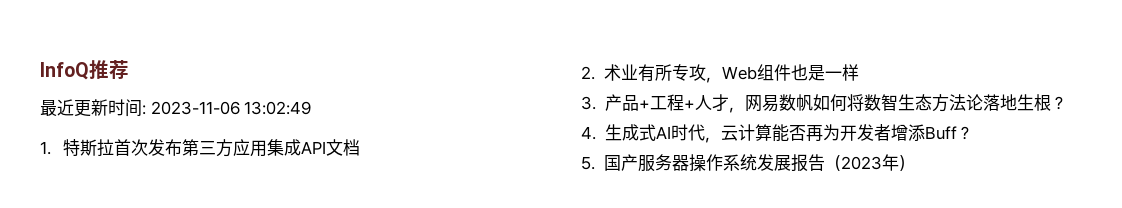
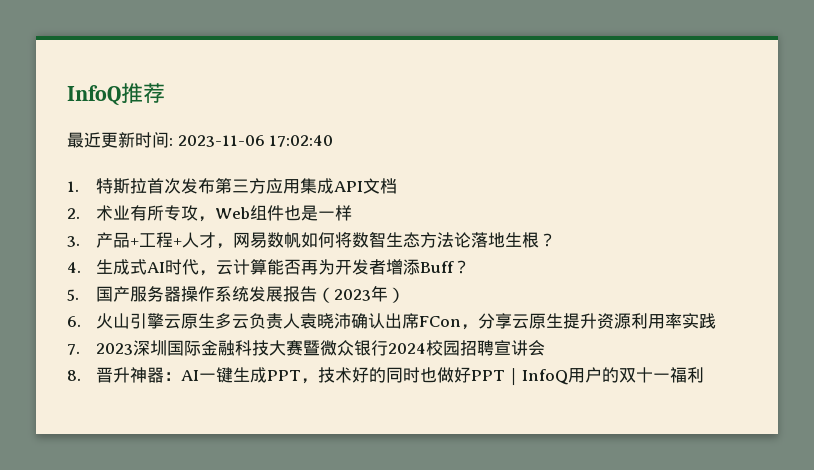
[244,101,312,115] 13:02:49 -> [269,135,334,147] 17:02:40
(915, 163) none -> [67,313,716,330] [67,340,545,356] [67,367,704,386] // 6.火山引擎云原生多云负责人袁晓沛确认出席FCon，分享云原生提升资源利用率实践 // 7. 2023深圳国际金融科技大赛暨微众银行2024校园招聘宣讲会 // 8.晋升神器：AI一键生成PPT，技术好的同时也做好PPT｜InfoQ用户的双十一福利

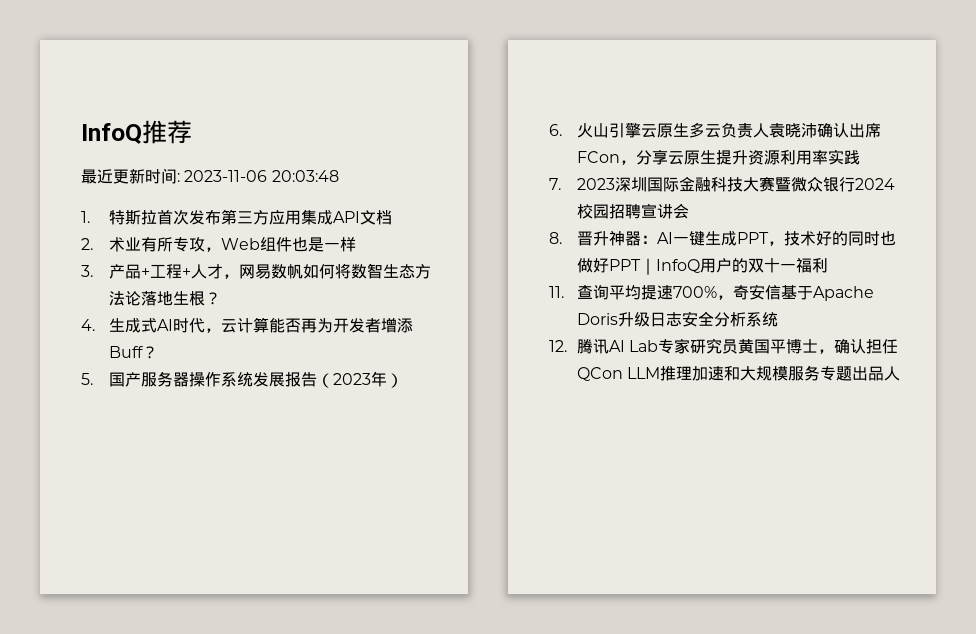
[269,135,334,147] 17:02:40 -> [271,170,339,182] 20:03:48
(704, 375) none -> [549,284,874,301] [576,311,778,327] [549,338,899,354] [576,365,901,381] // 11.查询平均提速700%，奇安信基于Apache Doris升级日志安全分析系统 // 12.腾讯AI Lab专家研究员黄国平博士，确认担任QCon LLM推理加速和大规模服务专题出品人

